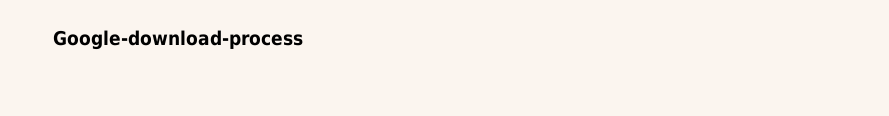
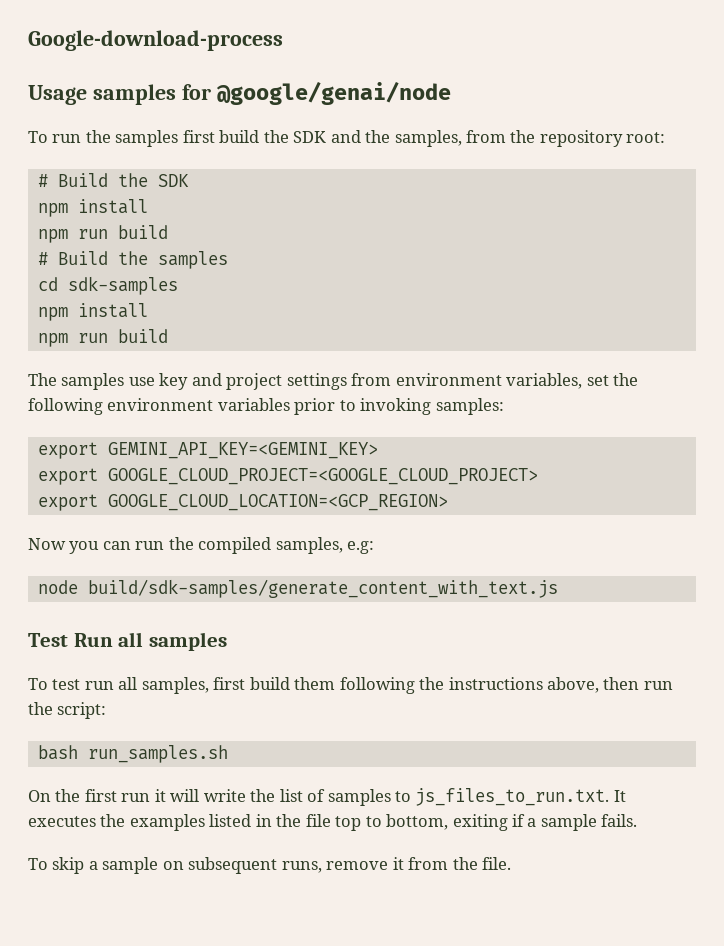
(303, 40) none -> [28,81,451,105] [28,130,666,147] [37,173,189,187] [37,199,148,217] [37,225,168,243] [37,251,228,269] [37,276,178,295] [37,303,148,321] [37,329,168,347] [28,373,639,390] [28,398,504,415] [37,442,378,459] [37,468,538,485] [37,494,448,511] [28,537,375,554] [37,579,558,598] [28,632,227,651] [28,677,673,694] [28,702,107,719] [37,745,228,763] [28,788,626,806] [28,814,638,831] [28,857,512,874] // Usage samples for @google/genai/node // To run the samples first build the SDK and the samples, from the repository root: // # Build the SDK // npm install // npm run build // # Build the samples // cd sdk-samples // npm install // npm run build // The samples use key and project settings from environment variables, set the following environment variables prior to invoking samples: // export GEMINI_API_KEY=<GEMINI_KEY> // export GOOGLE_CLOUD_PROJECT=<GOOGLE_CLOUD_PROJECT> // export GOOGLE_CLOUD_LOCATION=<GCP_REGION> // Now you can run the compiled samples, e.g: // node build/sdk-samples/generate_content_with_text.js // Test Run all samples // To test run all samples, first build them following the instructions above, then run the script: // bash run_samples.sh // On the first run it will write the list of samples to js_files_to_run.txt. It executes the examples listed in the file top to bottom, exiting if a sample fails. // To skip a sample on subsequent runs, remove it from the file.

